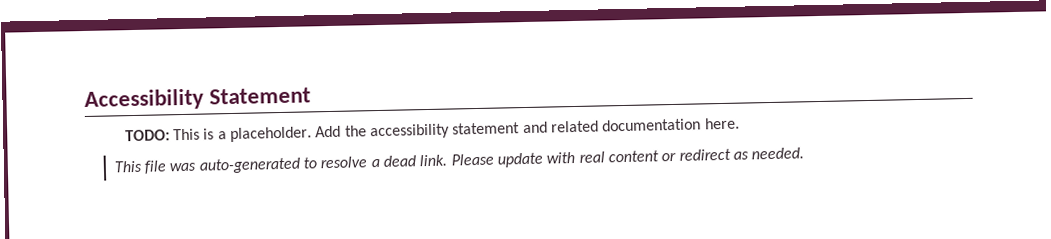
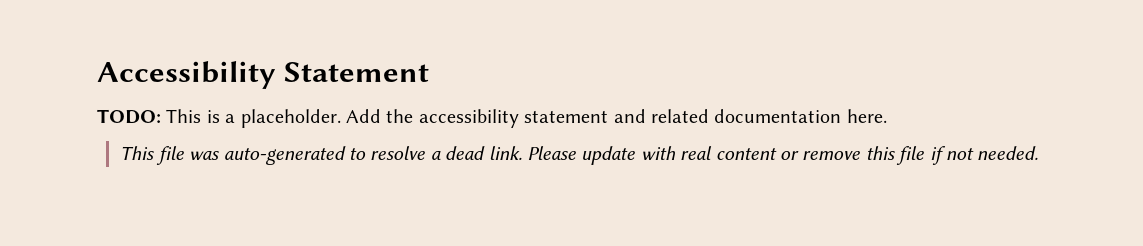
[678,148,749,161] redirect as -> [802,146,975,165] remove this file if not

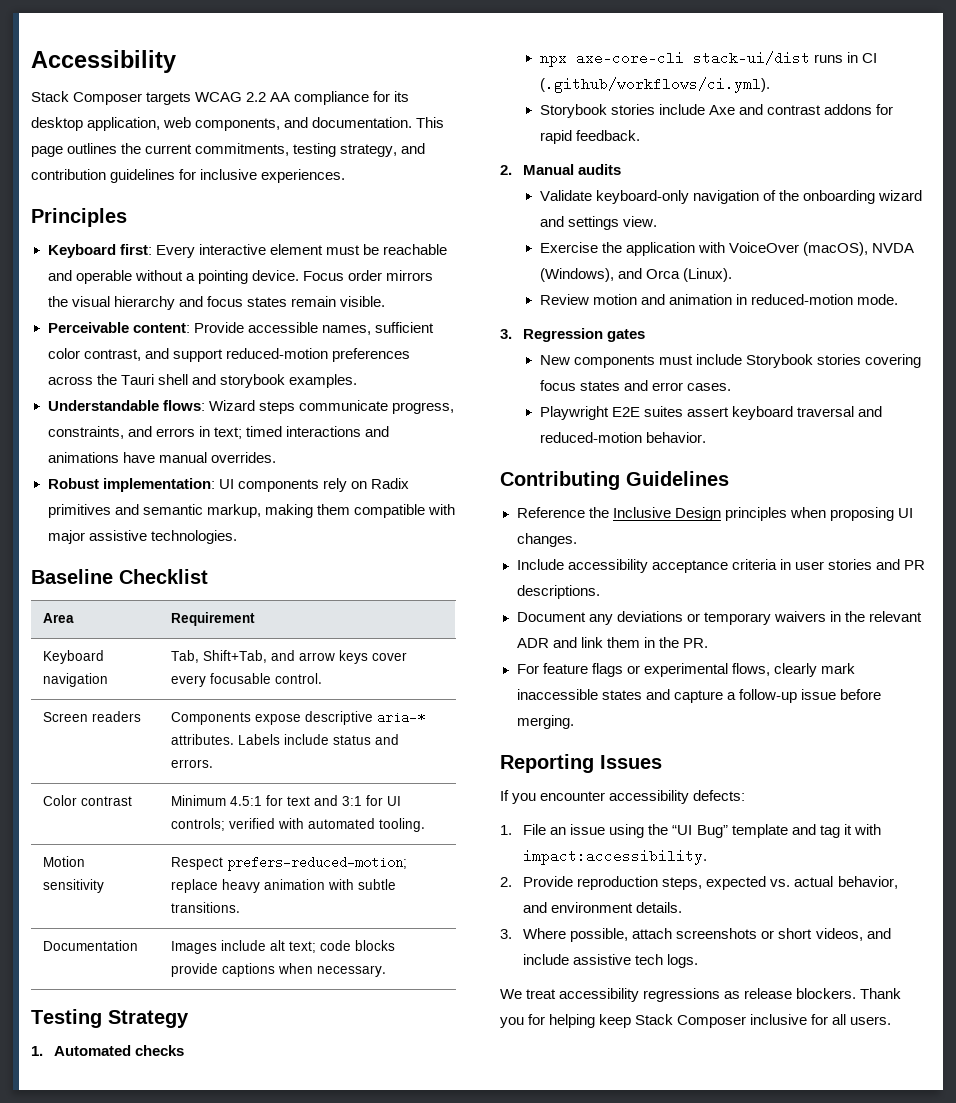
[284,62,430,82] [97,109,887,128] [120,146,1039,165] Statement // TODO: This is a placeholder. Add the accessibility statement and related documentation here. // This file was auto-generated to resolve a dead link. Please update with real content or remove this file if not needed. -> [31,91,410,105] [31,117,445,131] [31,143,426,157] [31,169,346,183] [31,208,127,227] [47,244,447,258] [47,270,433,284] [47,296,385,310] [47,322,434,335] [47,348,410,362] [47,374,357,388] [47,400,454,414] [47,426,389,439] [47,452,276,463] [47,478,409,492] [47,504,455,518] [47,530,237,544] [31,569,208,584] [42,613,74,623] [170,612,255,626] [42,650,104,664] [42,673,108,687] [170,650,407,664] [170,673,322,687] [42,711,141,722] [170,711,425,725] [170,734,399,745] [170,759,213,768] [42,795,132,806] [170,795,401,806] [170,818,425,832] [42,856,85,867] [42,879,104,893] [170,856,407,871] [170,879,396,893] [170,902,240,913] [42,940,138,951] [170,940,395,954] [170,963,386,977] [31,1009,189,1028] [31,1045,185,1056] [539,51,877,67] [539,77,770,93] [539,104,894,118] [539,130,640,144] [500,164,622,175] [539,190,923,204] [539,216,657,230] [539,242,915,256] [539,268,732,282] [539,294,899,305] [500,328,646,342] [539,354,922,368] [539,380,731,391] [539,406,883,420] [539,432,706,443] [500,471,729,490] [516,507,913,521] [516,533,577,547] [516,559,925,573] [516,585,600,599] [516,611,922,625] [516,637,708,648] [516,663,855,677] [516,689,881,703] [516,715,574,729] [500,754,662,773] [500,790,746,804] [500,824,881,838] [523,849,708,865] [500,876,898,890] [523,902,683,913] [500,928,891,942] [523,954,699,968] [500,988,902,1002] [500,1014,892,1028] // Stack Composer targets WCAG 2.2 AA compliance for its desktop application, web components, and documentation. This page outlines the current commitments, testing strategy, and contribution guidelines for inclusive experiences. // Principles // Keyboard first: Every interactive element must be reachable and operable without a pointing device. Focus order mirrors the visual hierarchy and focus states remain visible. // Perceivable content: Provide accessible names, sufficient color contrast, and support reduced-motion preferences across the Tauri shell and storybook examples. // Understandable flows: Wizard steps communicate progress, constraints, and errors in text; timed interactions and animations have manual overrides. // Robust implementation: UI components rely on Radix primitives and semantic markup, making them compatible with major assistive technologies. // Baseline Checklist // Area | Requirement // Keyboard navigation | Tab, Shift+Tab, and arrow keys cover every focusable control. // Screen readers | Components expose descriptive aria-* attributes. Labels include status and errors. // Color contrast | Minimum 4.5:1 for text and 3:1 for UI controls; verified with automated tooling. // Motion sensitivity | Respect prefers-reduced-motion; replace heavy animation with subtle transitions. // Documentation | Images include alt text; code blocks provide captions when necessary. // Testing Strategy // 1. Automated checks // npx axe-core-cli stack-ui/dist runs in CI (.github/workflows/ci.yml). // Storybook stories include Axe and contrast addons for rapid feedback. // 2. Manual audits // Validate keyboard-only navigation of the onboarding wizard and settings view. // Exercise the application with VoiceOver (macOS), NVDA (Windows), and Orca (Linux). // Review motion and animation in reduced-motion mode. // 3. Regression gates // New components must include Storybook stories covering focus states and error cases. // Playwright E2E suites assert keyboard traversal and reduced-motion behavior. // Contributing Guidelines // Reference the Inclusive Design principles when proposing UI changes. // Include accessibility acceptance criteria in user stories and PR descriptions. // Document any deviations or temporary waivers in the relevant ADR and link them in the PR. // For feature flags or experimental flows, clearly mark inaccessible states and capture a follow-up issue before merging. // Reporting Issues // If you encounter accessibility defects: // 1. File an issue using the “UI Bug” template and tag it with impact:accessibility. // 2. Provide reproduction steps, expected vs. actual behavior, and environment details. // 3. Where possible, attach screenshots or short videos, and include assistive tech logs. // We treat accessibility regressions as release blockers. Thank you for helping keep Stack Composer inclusive for all users.

